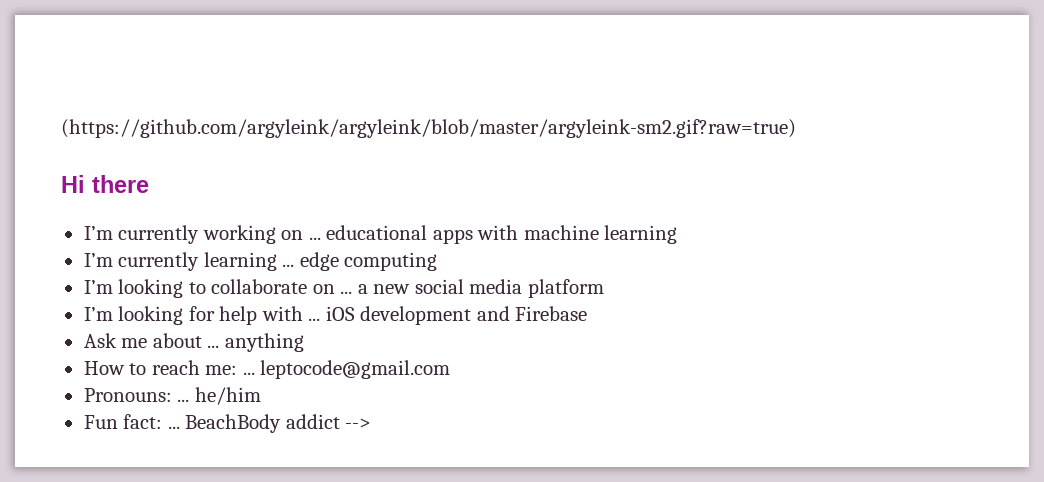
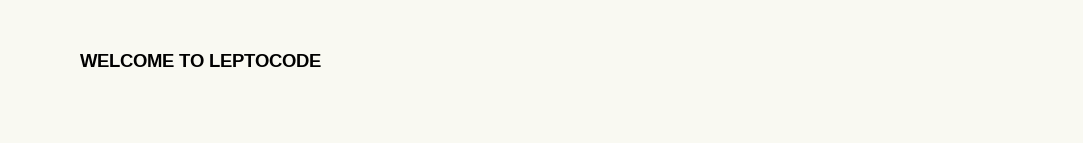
[61,119,796,138] [61,175,149,193] [83,225,678,244] [83,252,438,271] [83,279,604,298] [83,306,588,325] [83,333,304,352] [83,360,451,379] [83,387,261,405] [83,414,372,433] (https://github.com/argyleink/argyleink/blob/master/argyleink-sm2.gif?raw=true) // Hi there // I’m currently working on ... educational apps with machine learning // I’m currently learning ... edge computing // I’m looking to collaborate on ... a new social media platform // I’m looking for help with ... iOS development and Firebase // Ask me about ... anything // How to reach me: ... leptocode@gmail.com // Pronouns: ... he/him // Fun fact: ... BeachBody addict --> -> [80,54,321,67] WELCOME TO LEPTOCODE

